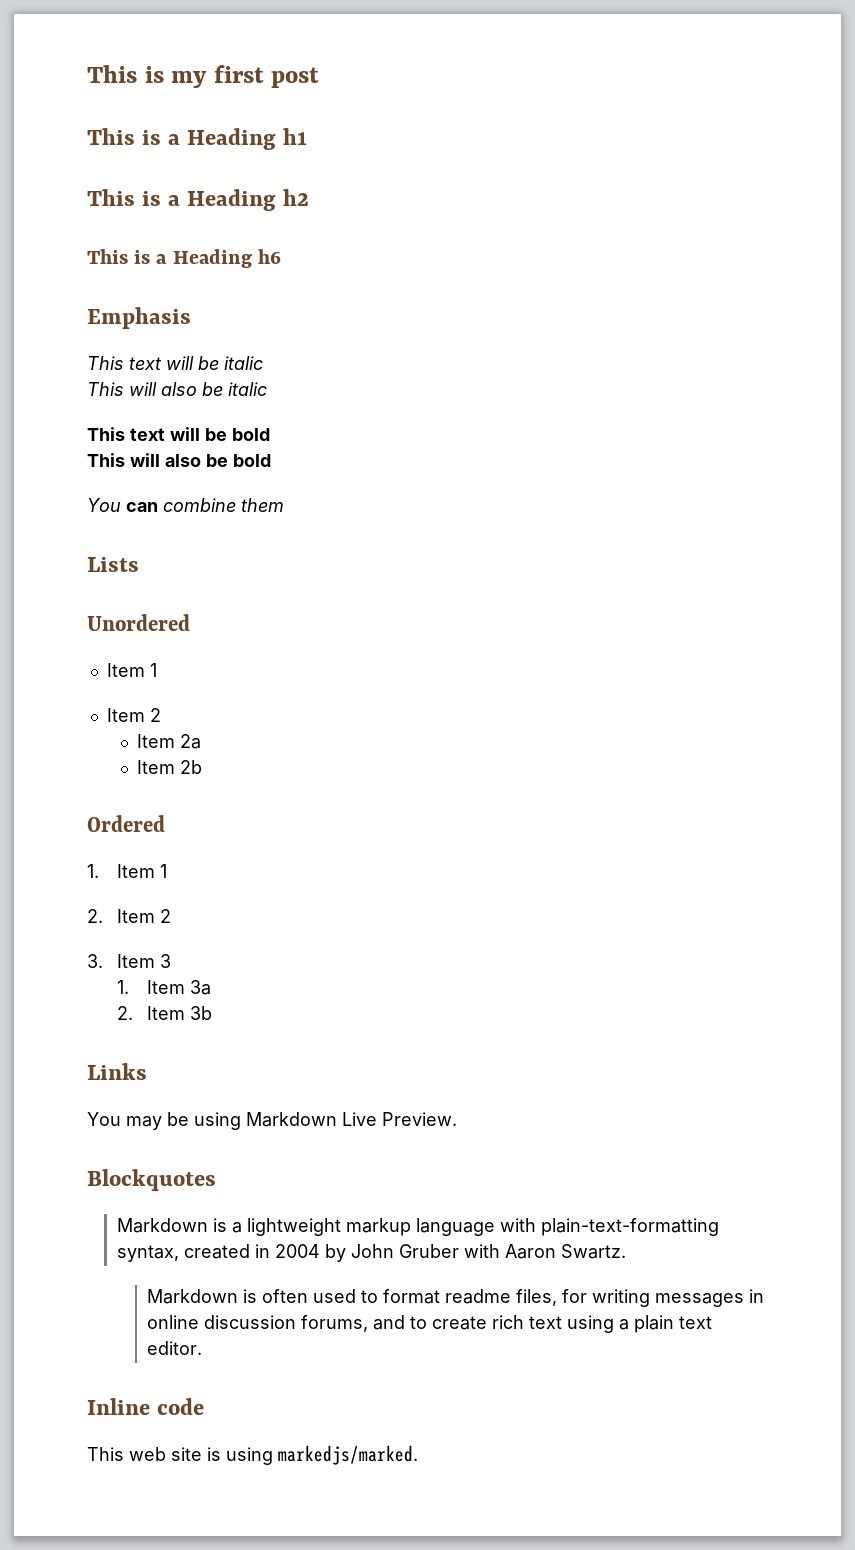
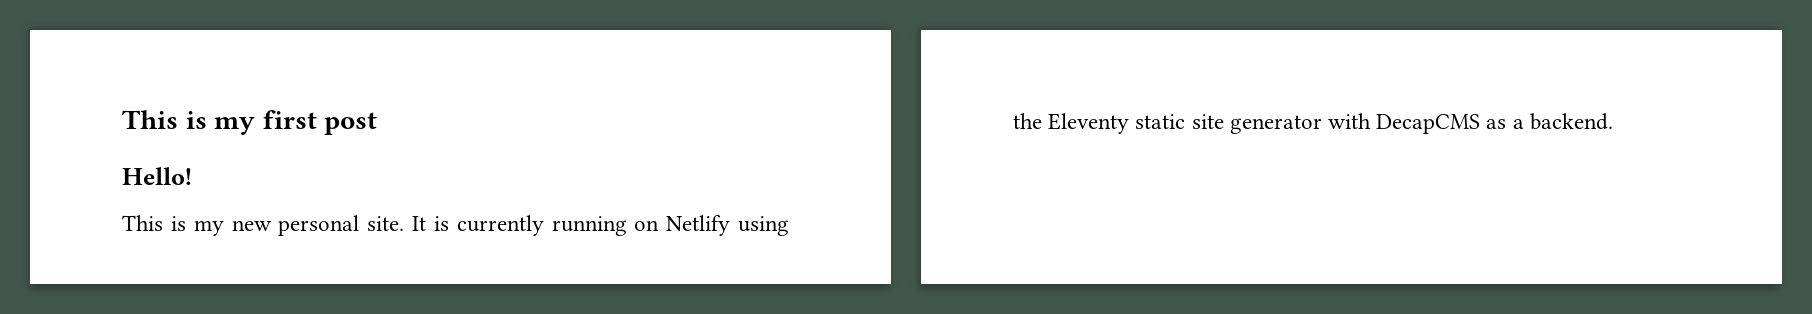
[87,128,307,150] [87,189,309,211] [87,249,281,268] [87,307,191,329] [87,356,263,370] [87,382,267,396] [87,427,270,441] [87,453,271,467] [87,498,284,512] [87,557,139,572] [87,614,190,631] [106,663,157,677] [106,708,161,722] [136,734,201,749] [136,760,202,774] [87,815,165,832] [87,864,168,878] [87,909,172,923] [87,954,172,968] [117,980,212,995] [117,1006,213,1020] [87,1063,147,1080] [87,1112,457,1130] [87,1169,216,1191] [117,1218,720,1236] [117,1244,627,1262] [147,1289,765,1307] [147,1315,713,1333] [147,1341,203,1355] [87,1398,204,1415] [87,1445,418,1465] This is a Heading h1 // This is a Heading h2 // This is a Heading h6 // Emphasis // This text will be italic // This will also be italic // This text will be bold // This will also be bold // You can combine them // Lists // Unordered // Item 1 // Item 2 // Item 2a // Item 2b // Ordered // 1. Item 1 // 2. Item 2 // 3. Item 3 // 1. Item 3a // 2. Item 3b // Links // You may be using Markdown Live Preview. // Blockquotes // Markdown is a lightweight markup language with plain-text-formatting syntax, created in 2004 by John Gruber with Aaron Swartz. // Markdown is often used to format readme files, for writing messages in online discussion forums, and to create rich text using a plain text editor. // Inline code // This web site is using markedjs/marked. -> [122,167,192,185] [122,215,789,236] [1013,113,1613,134] Hello! // This is my new personal site. It is currently running on Netlify using the Eleventy static site generator with DecapCMS as a backend.

